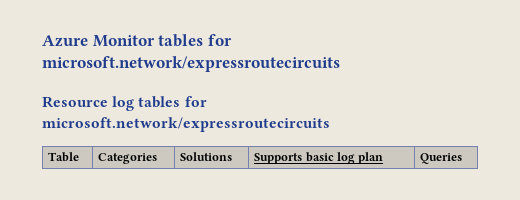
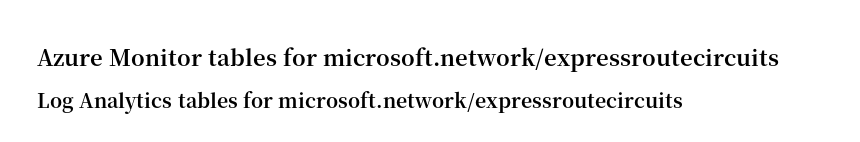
[42,96,207,111] [42,117,330,132] [48,152,80,162] [98,153,158,164] [180,152,233,161] [254,152,384,164] [420,153,463,164] Resource log tables for microsoft.network/expressroutecircuits // Table | Categories | Solutions | Supports basic log plan | Queries -> [37,91,684,114] Log Analytics tables for microsoft.network/expressroutecircuits

